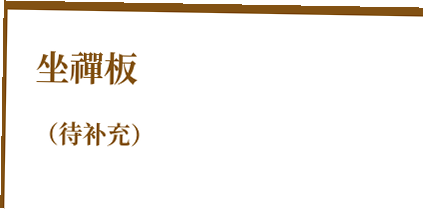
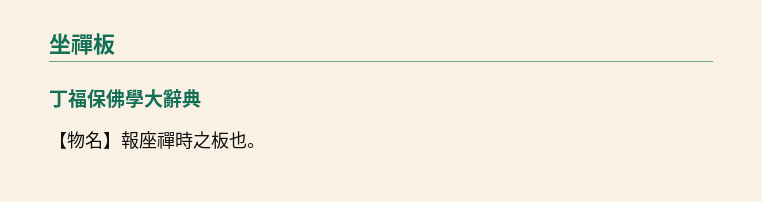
[34,121,155,148] （待补充） -> [49,89,201,109] [49,131,265,149] 丁福保佛學大辭典 // 【物名】報座禪時之板也。

